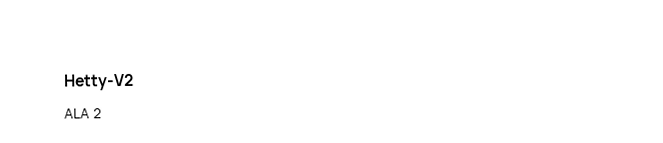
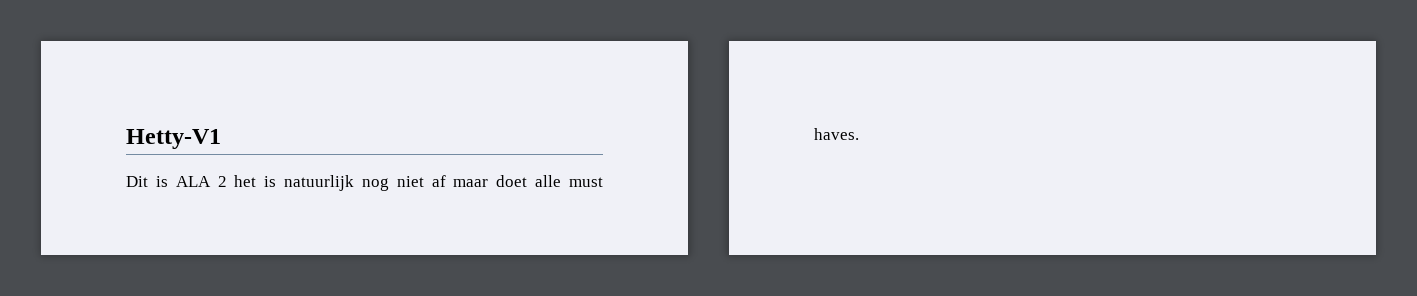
[64,73,134,91] [64,108,102,119] Hetty-V2 // ALA 2 -> [126,129,221,149] [126,175,604,191] [814,128,859,140] Hetty-V1 // Dit is ALA 2 het is natuurlijk nog niet af maar doet alle must haves.

